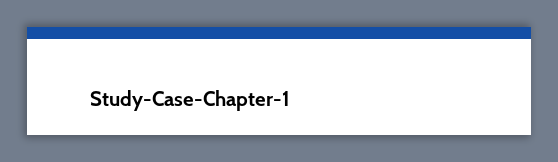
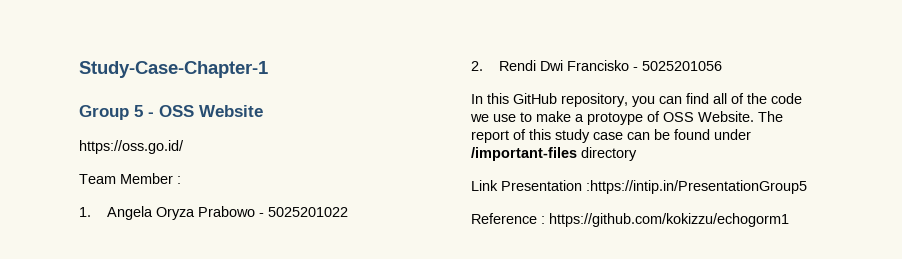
(290, 100) none -> [79,105,263,120] [79,140,184,154] [79,173,181,184] [79,206,348,220] [471,60,722,71] [471,93,802,107] [470,111,783,125] [471,129,751,143] [471,147,637,161] [471,180,807,194] [471,213,789,227] // Group 5 - OSS Website // https://oss.go.id/ // Team Member : // 1. Angela Oryza Prabowo - 5025201022 // 2. Rendi Dwi Francisko - 5025201056 // In this GitHub repository, you can find all of the code we use to make a protoype of OSS Website. The report of this study case can be found under /important-files directory // Link Presentation :https://intip.in/PresentationGroup5 // Reference : https://github.com/kokizzu/echogorm1

